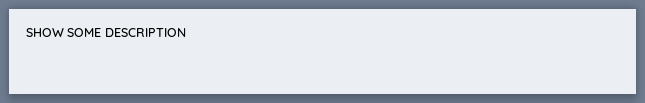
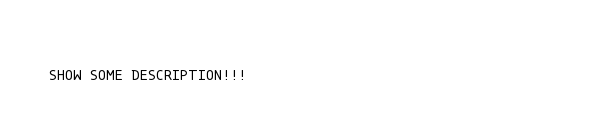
[104,28,186,37] DESCRIPTION -> [131,70,246,80] DESCRIPTION!!!

